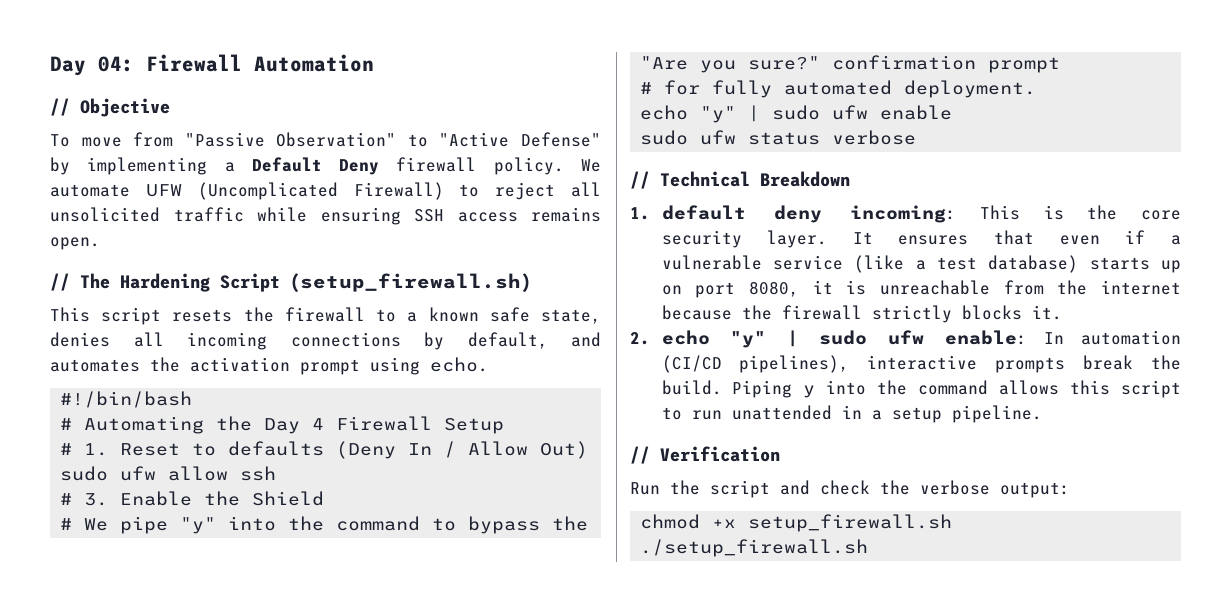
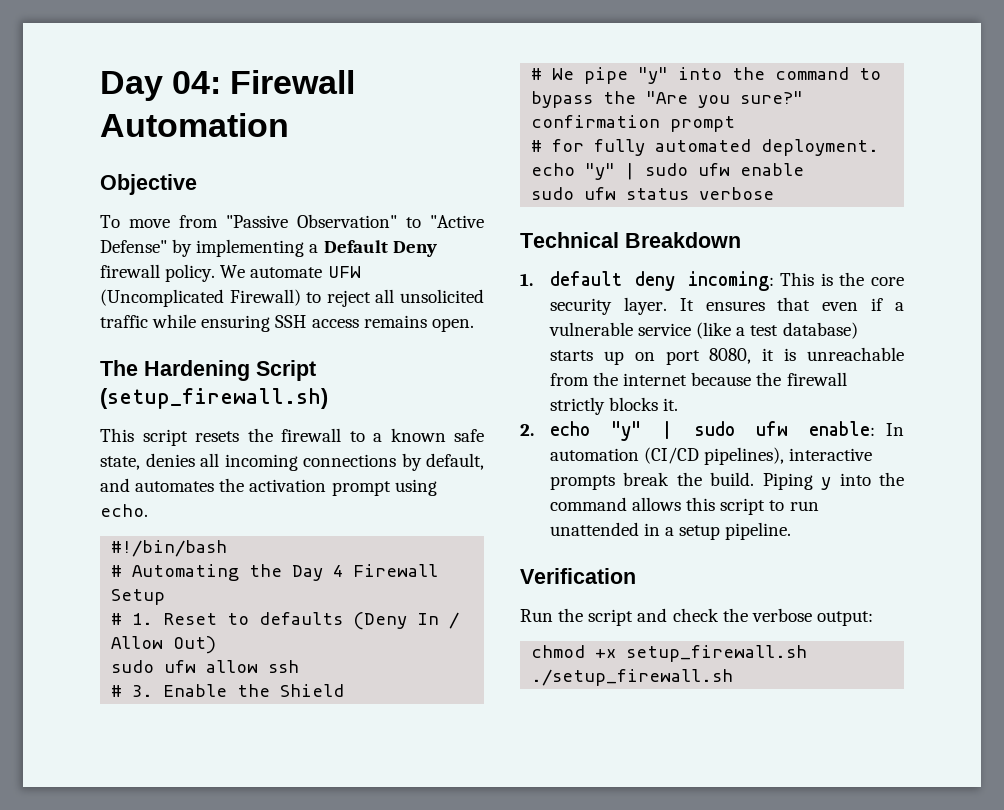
[50,98,70,116] // -> (289, 125) none
[50,273,70,291] // -> (474, 325) none
[630,171,650,189] // -> (775, 193) none
[630,446,650,464] // -> (792, 531) none

